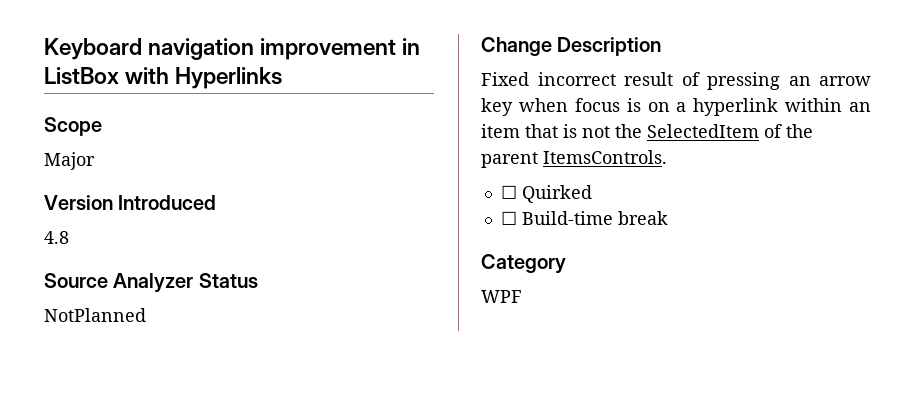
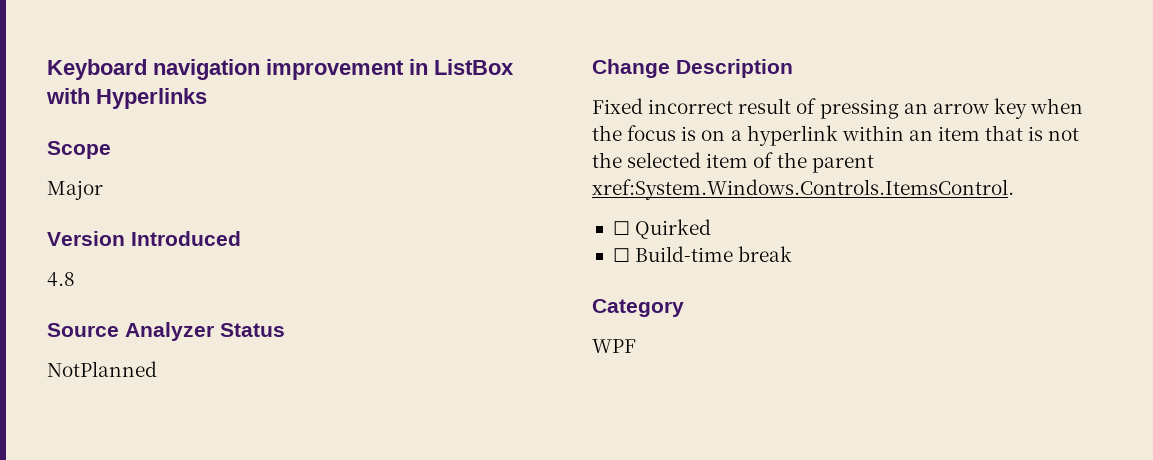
(568, 105) none -> [592,125,622,141] the
[647,124,759,138] SelectedItem -> [627,152,749,168] selected item
[543,150,667,164] ItemsControls. -> [592,179,1014,200] xref:System.Windows.Controls.ItemsControl.

